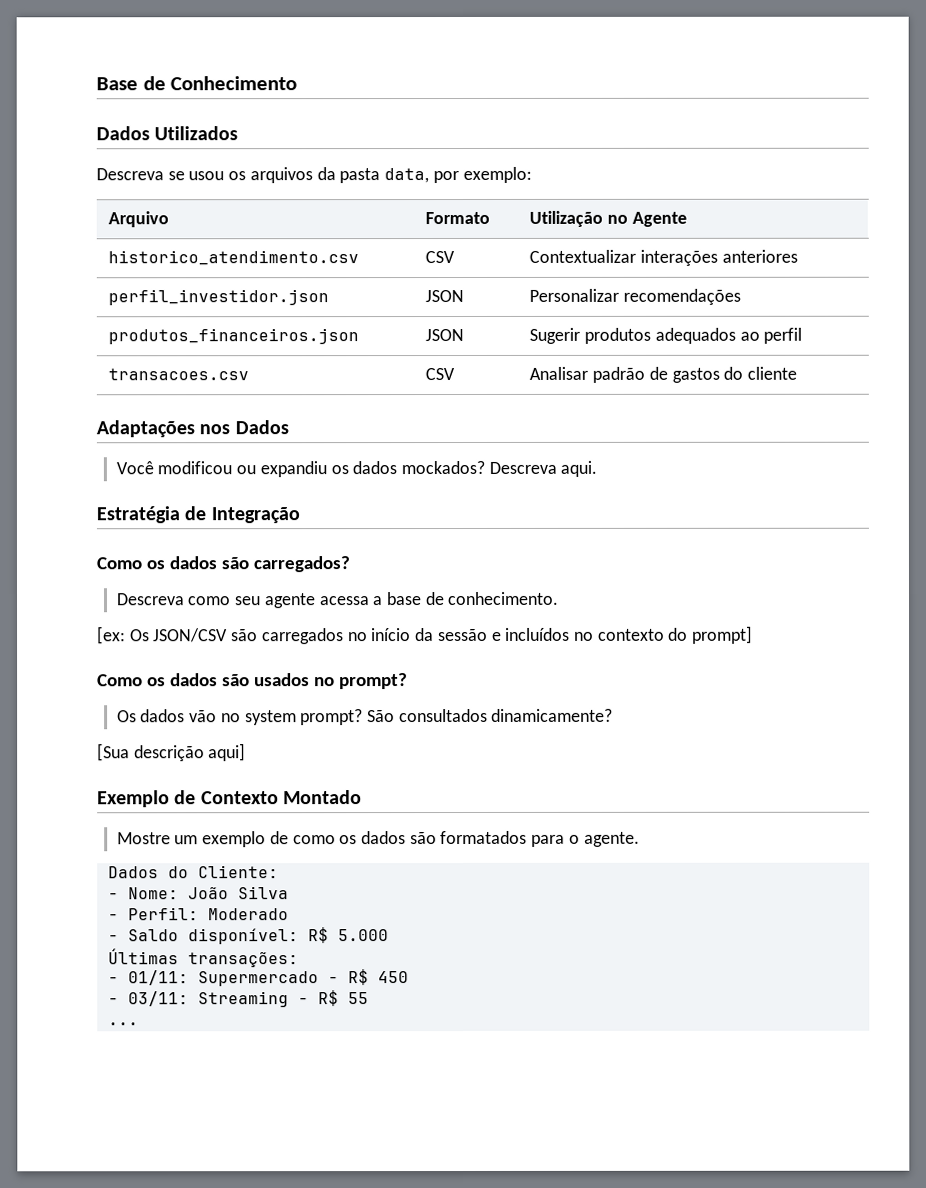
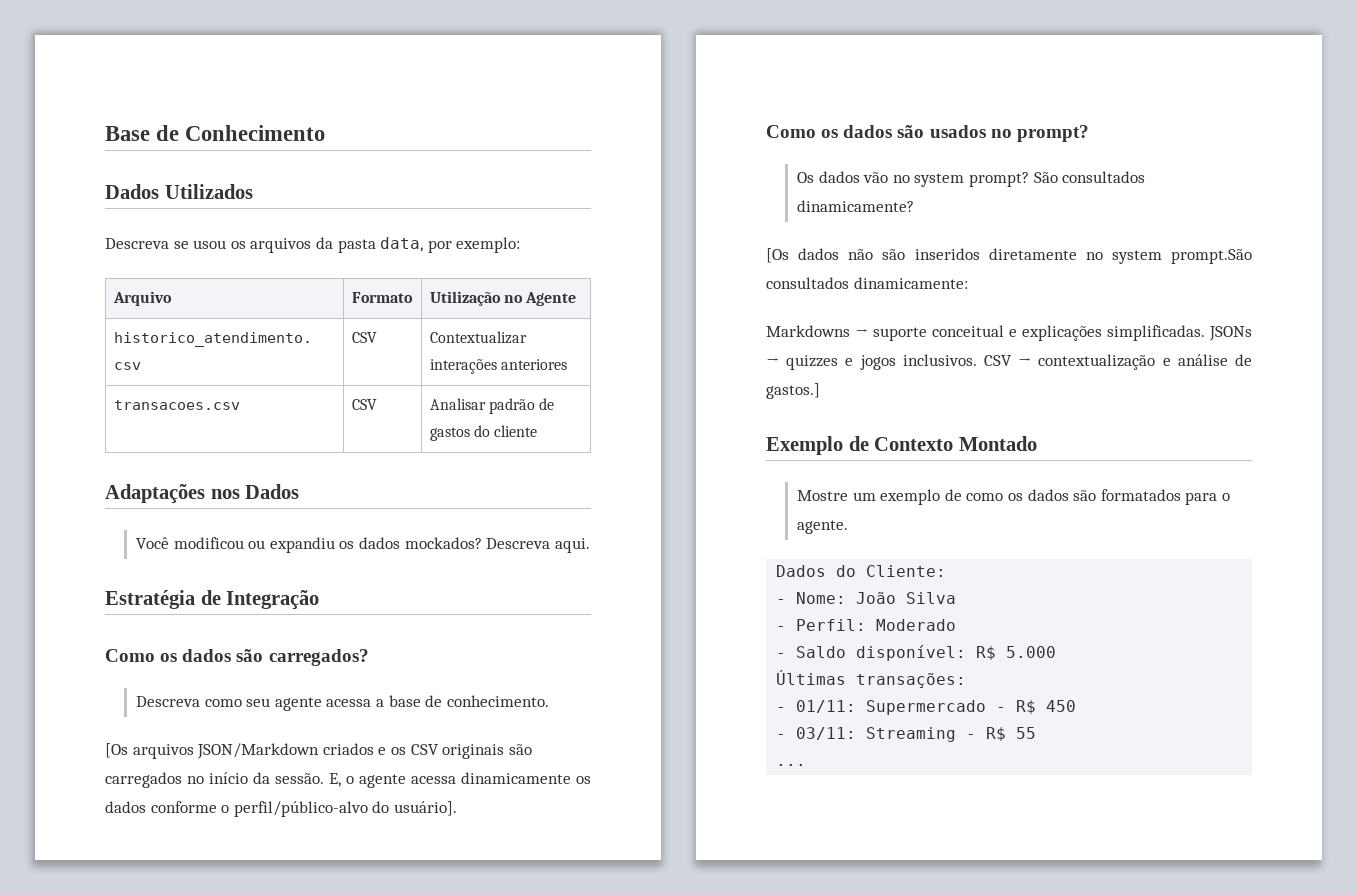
[108,289,330,306] [425,289,465,303] [529,288,742,305] [108,328,360,345] [425,328,465,342] [529,327,803,344] // perfil_investidor.json | JSON | Personalizar recomendações // produtos_financeiros.json | JSON | Sugerir produtos adequados ao perfil -> (567, 364) none
[97,626,229,645] [ex: Os JSON/CSV -> [105,743,505,759] [Os arquivos JSON/Markdown criados e os CSV originais
[437,625,754,644] sessão e incluídos no contexto do prompt] -> [275,772,591,788] [105,801,457,817] sessão. E, o agente acessa dinamicamente os dados conforme o perfil/público-alvo do usuário].
[97,743,247,762] [Sua descrição aqui] -> [766,248,1252,264] [766,277,968,289] [766,325,1252,341] [766,354,1252,370] [766,383,820,399] [Os dados não são inseridos diretamente no system prompt.São consultados dinamicamente: // Markdowns → suporte conceitual e explicações simplificadas. JSONs → quizzes e jogos inclusivos. CSV → contextualização e análise de gastos.]

